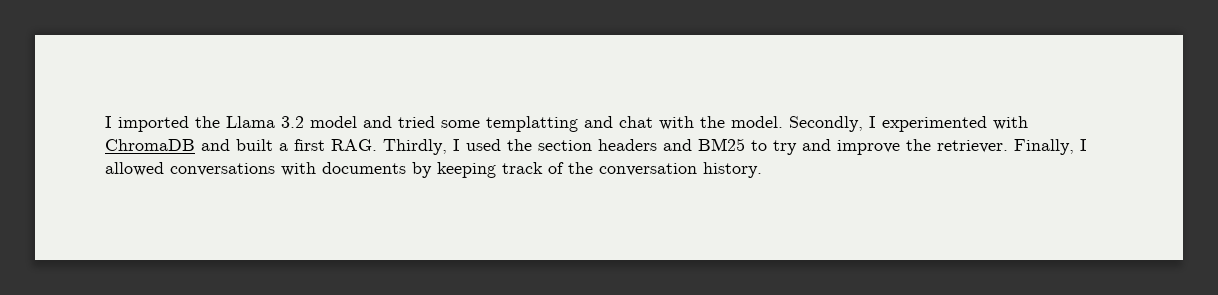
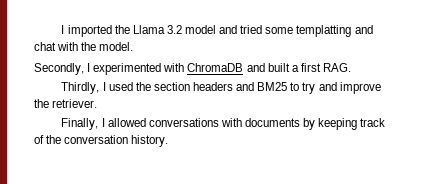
(783, 122) none -> (134, 46) //
(377, 145) none -> (351, 67) //
(1008, 146) none -> (98, 103) //

